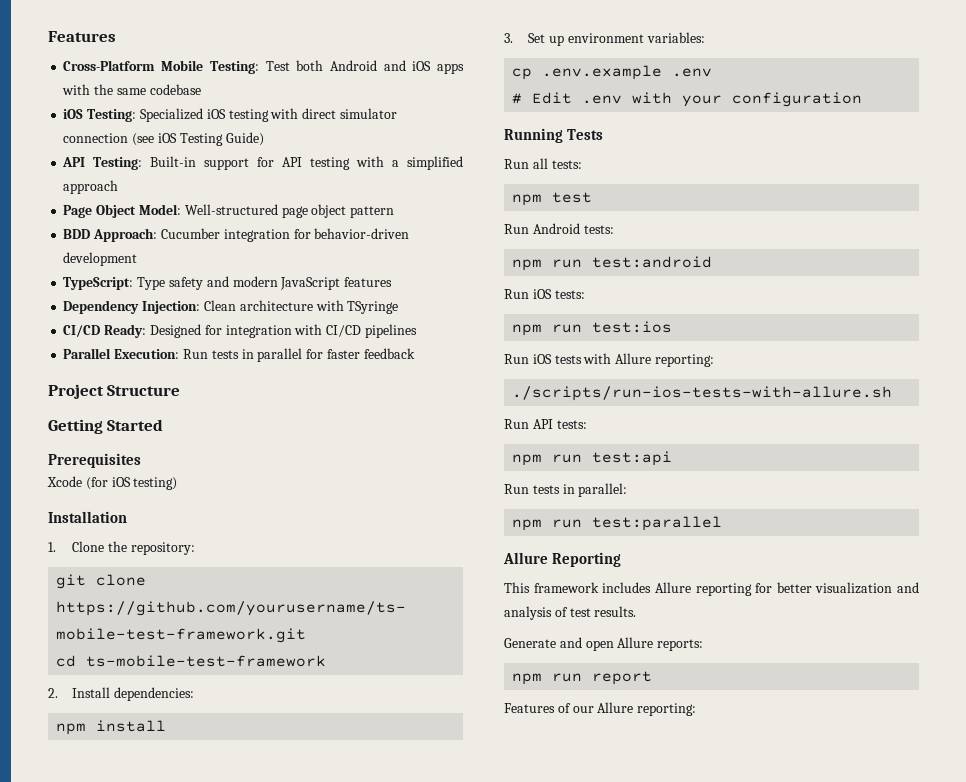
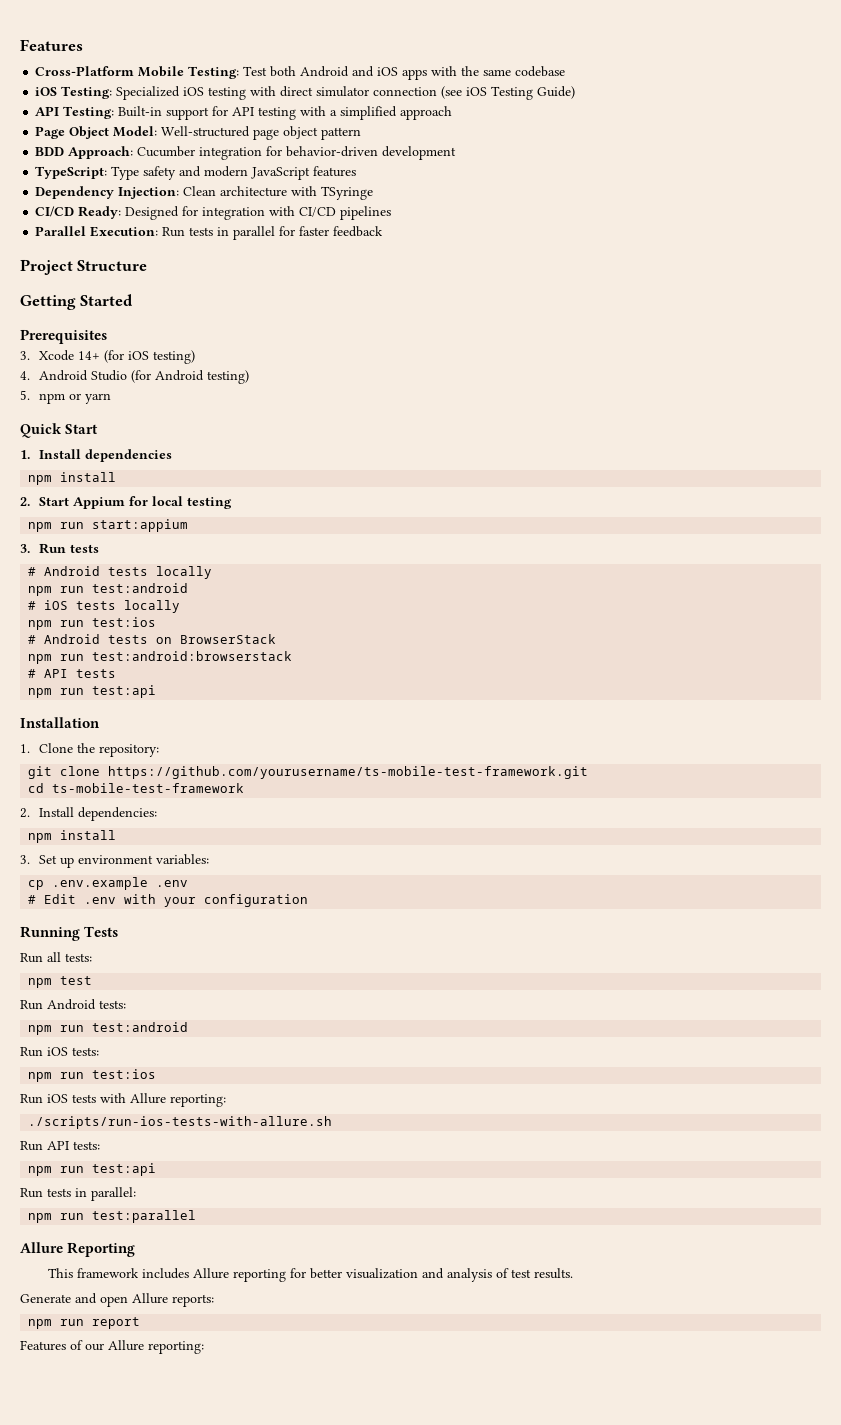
[47,476,82,487] Xcode -> [20,350,100,361] 3. Xcode 14+
(178, 483) none -> [20,370,249,384] [20,390,111,404] [20,423,99,438] [20,449,172,462] [28,472,117,485] [20,496,232,509] [28,519,189,532] [20,543,99,554] [28,566,213,579] [28,583,189,596] [28,600,181,613] [28,617,157,630] [28,634,277,644] [28,651,293,664] [28,669,117,678] [28,685,157,698] // 4. Android Studio (for Android testing) // 5. npm or yarn // Quick Start // 1. Install dependencies // npm install // 2. Start Appium for local testing // npm run start:appium // 3. Run tests // # Android tests locally // npm run test:android // # iOS tests locally // npm run test:ios // # Android tests on BrowserStack // npm run test:android:browserstack // # API tests // npm run test:api

